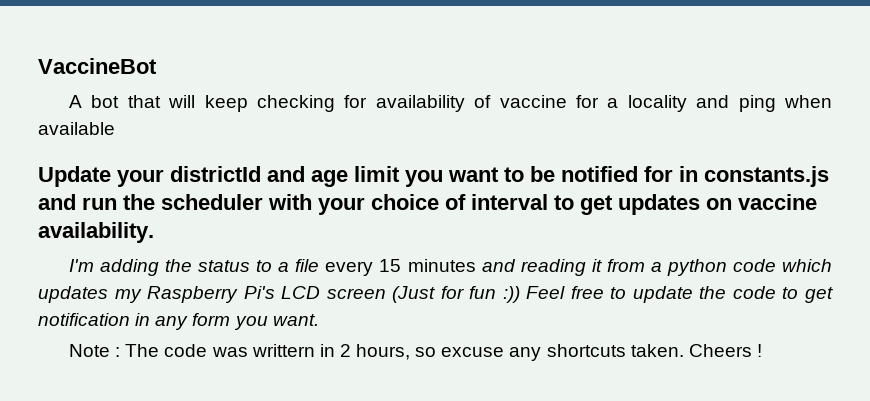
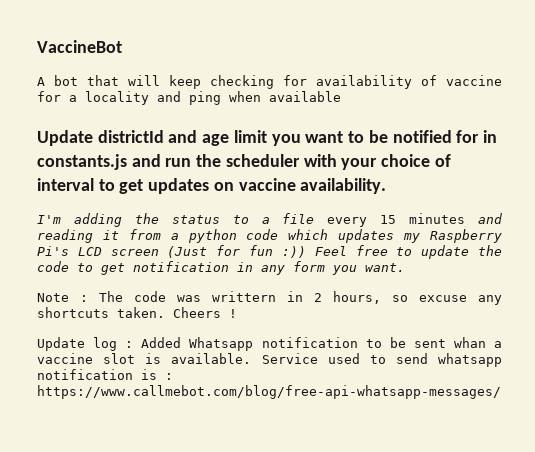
[117,169,164,187] your -> (93, 138) none
(762, 350) none -> [37,337,503,351] [37,353,502,367] [37,369,173,380] [37,385,501,399] // Update log : Added Whatsapp notification to be sent whan a vaccine slot is available. Service used to send whatsapp notification is : https://www.callmebot.com/blog/free-api-whatsapp-messages/

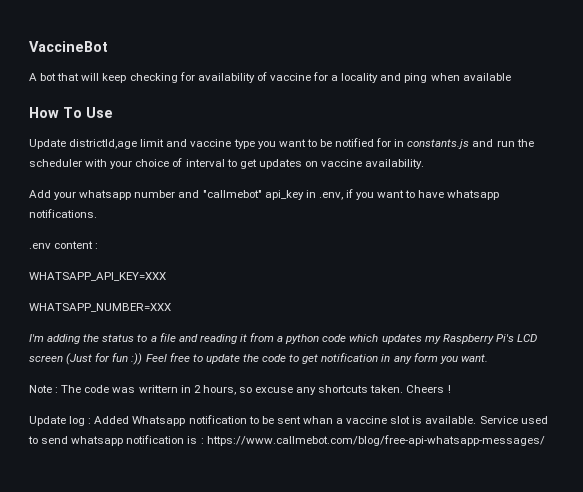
[37,130,267,146] Update districtId and age limit -> [29,107,113,118] [29,139,255,149] How To Use // Update districtId,age limit and vaccine type
(387, 186) none -> [29,189,500,200] [29,209,97,218] [29,241,99,249] [29,272,166,281] [29,303,171,312] // Add your whatsapp number and "callmebot" api_key in .env, if you want to have whatsapp notifications. // .env content : // WHATSAPP_API_KEY=XXX // WHATSAPP_NUMBER=XXX
[327,213,466,227] every 15 minutes -> (176, 337) none

